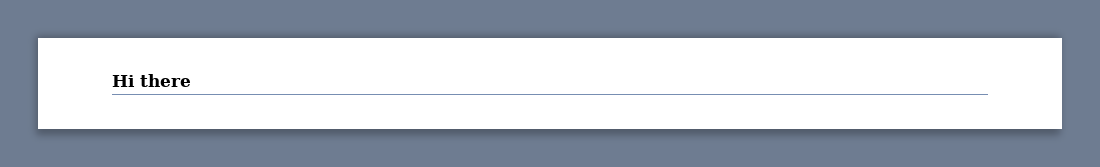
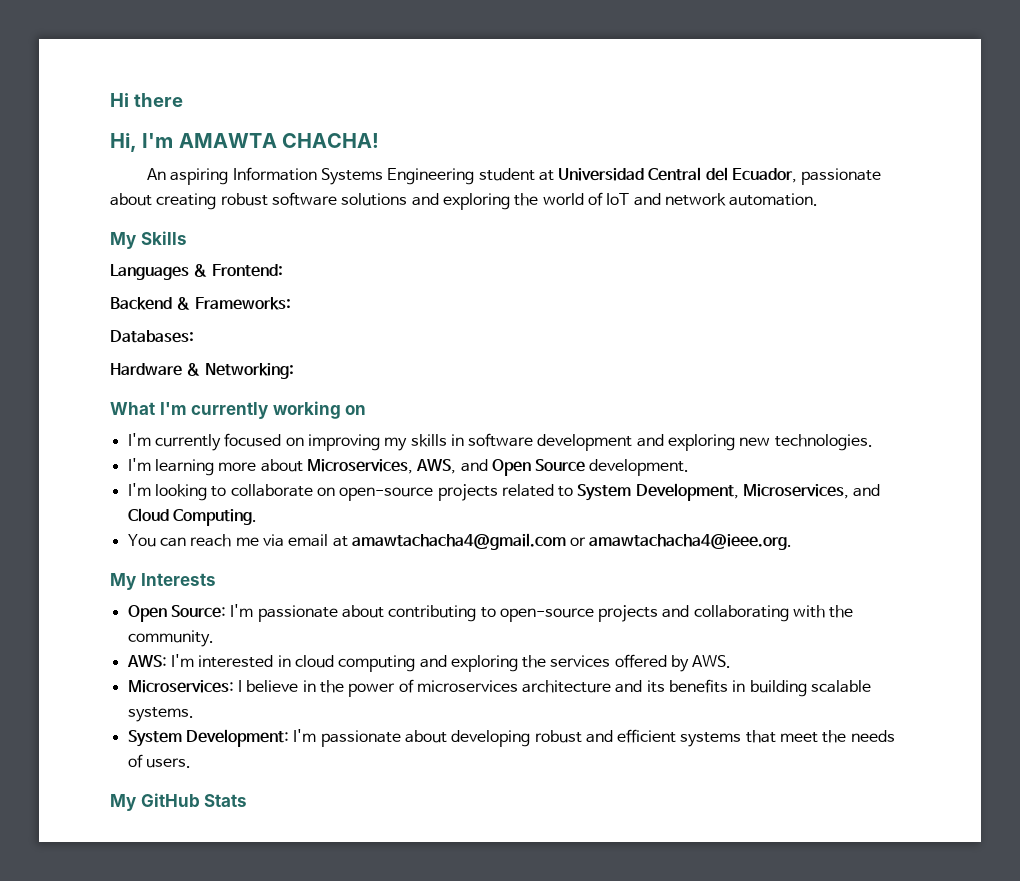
(191, 80) none -> [110,133,380,152] [146,167,882,185] [110,192,819,210] [110,231,187,249] [110,264,283,280] [110,297,291,310] [110,330,194,343] [110,363,294,379] [110,401,367,419] [127,433,873,451] [127,458,690,476] [127,483,881,501] [127,508,257,526] [127,533,793,550] [110,573,216,590] [127,604,854,622] [127,630,214,647] [126,654,732,672] [127,679,872,697] [127,707,194,722] [127,729,895,747] [127,754,191,768] [110,793,248,811] // Hi, I'm AMAWTA CHACHA! // An aspiring Information Systems Engineering student at Universidad Central del Ecuador, passionate about creating robust software solutions and exploring the world of IoT and network automation. // My Skills // Languages & Frontend: // Backend & Frameworks: // Databases: // Hardware & Networking: // What I'm currently working on // I'm currently focused on improving my skills in software development and exploring new technologies. // I'm learning more about Microservices, AWS, and Open Source development. // I'm looking to collaborate on open-source projects related to System Development, Microservices, and Cloud Computing. // You can reach me via email at amawtachacha4@gmail.com or amawtachacha4@ieee.org. // My Interests // Open Source: I'm passionate about contributing to open-source projects and collaborating with the community. // AWS: I'm interested in cloud computing and exploring the services offered by AWS. // Microservices: I believe in the power of microservices architecture and its benefits in building scalable systems. // System Development: I'm passionate about developing robust and efficient systems that meet the needs of users. // My GitHub Stats

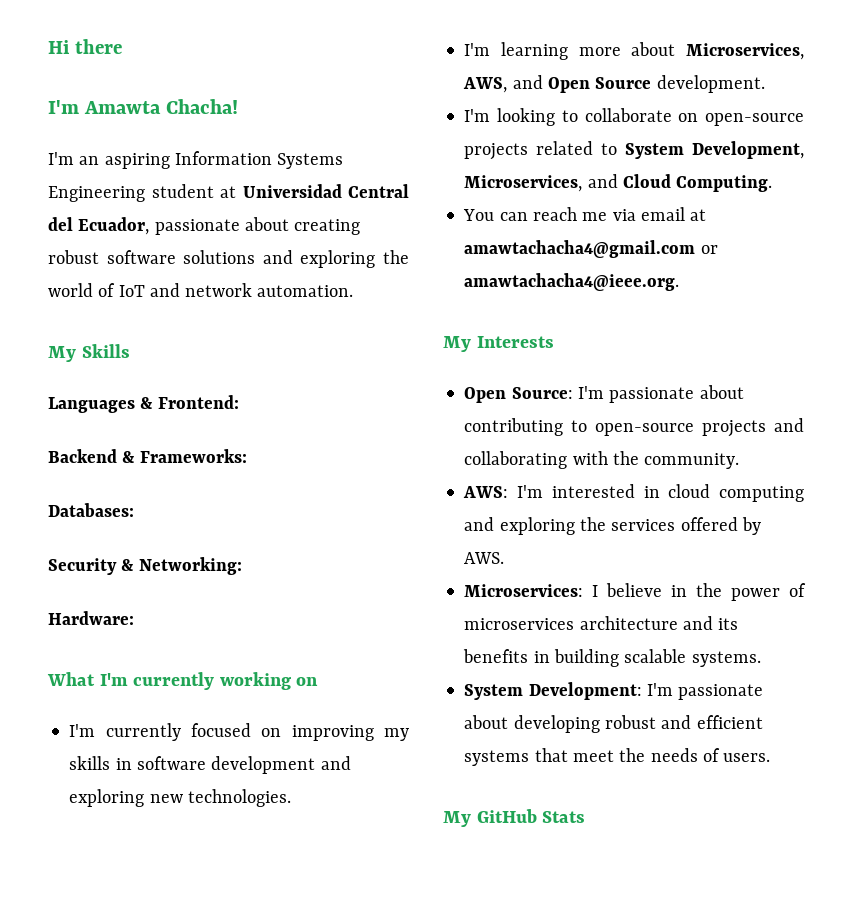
[110,133,380,152] [146,168,166,180] Hi, I'm AMAWTA CHACHA! // An -> [48,99,239,114] [48,152,100,165] I'm Amawta Chacha! // I'm an
[110,363,182,376] Hardware -> [48,558,117,575] Security
(294, 371) none -> [48,611,134,625] // Hardware:

